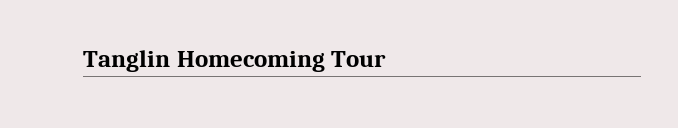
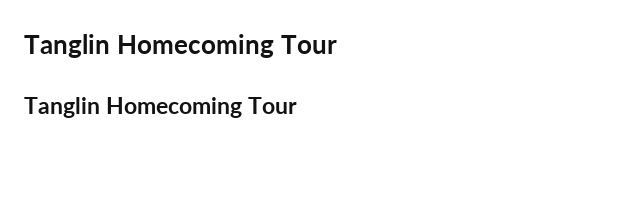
[83,50,387,72] Tanglin Homecoming Tour -> [24,34,338,58] [24,97,298,118] Tanglin Homecoming Tour // Tanglin Homecoming Tour

